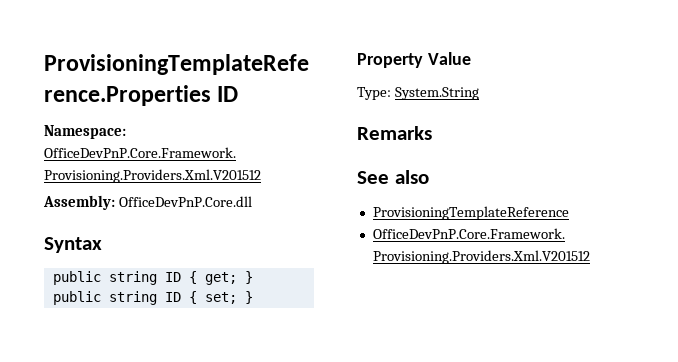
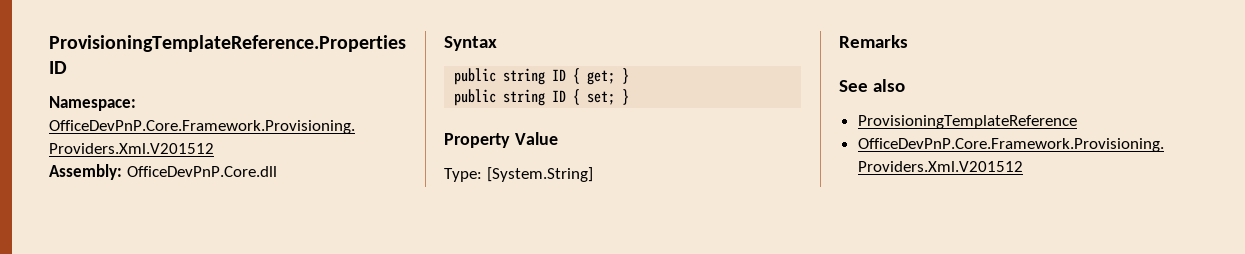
[394,87,479,100] System.String -> [486,167,593,182] [System.String]

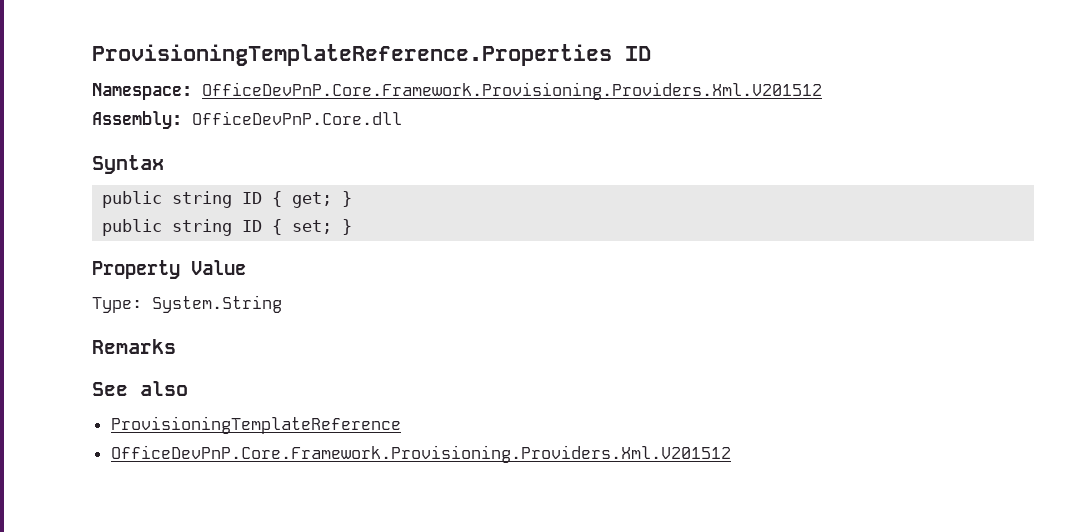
[486,167,593,182] [System.String] -> [152,295,282,313] System.String

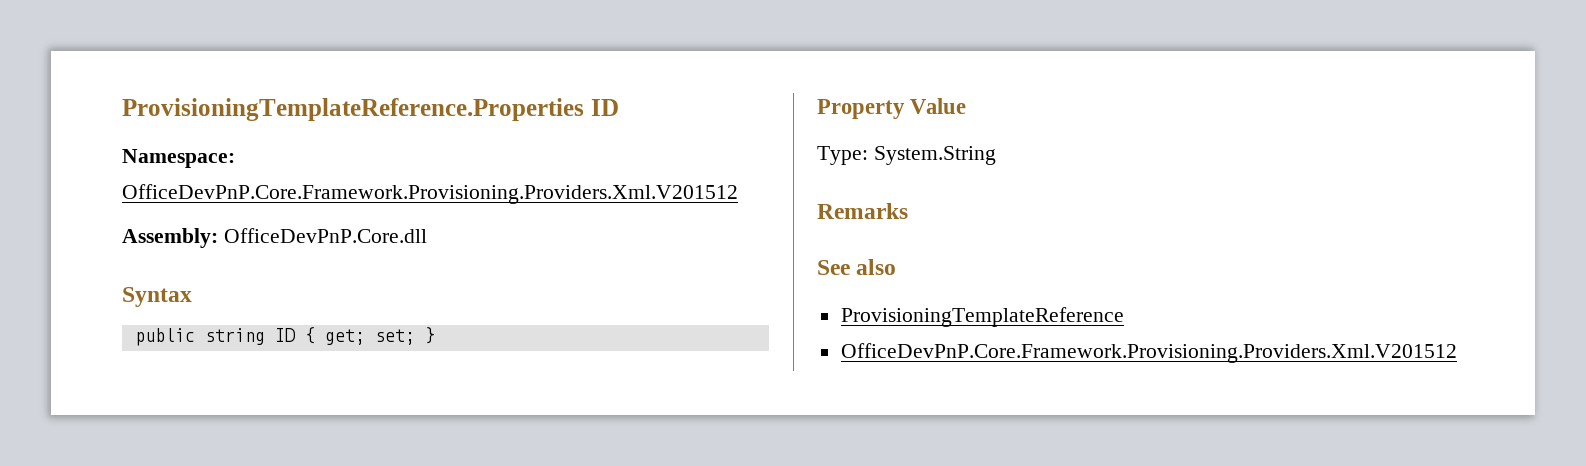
[342,191,353,207] [102,219,283,236] } // public string ID { -> (365, 337) none

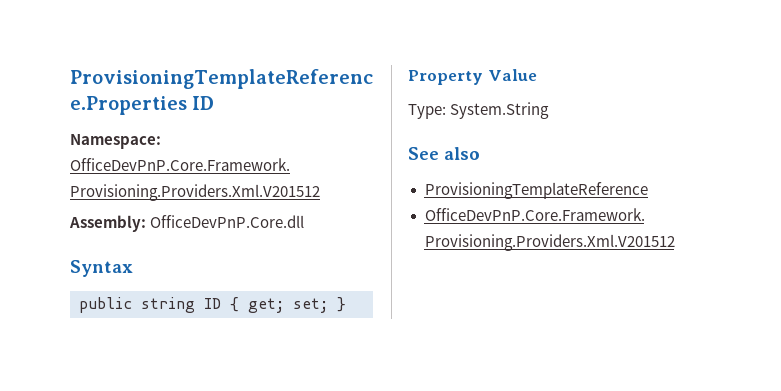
[817,203,908,219] // Remarks -> (550, 110) none

